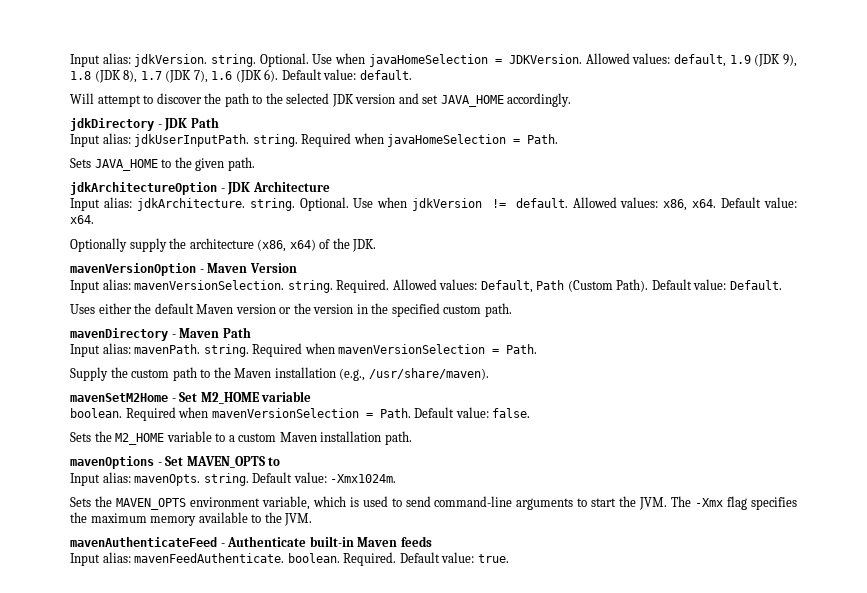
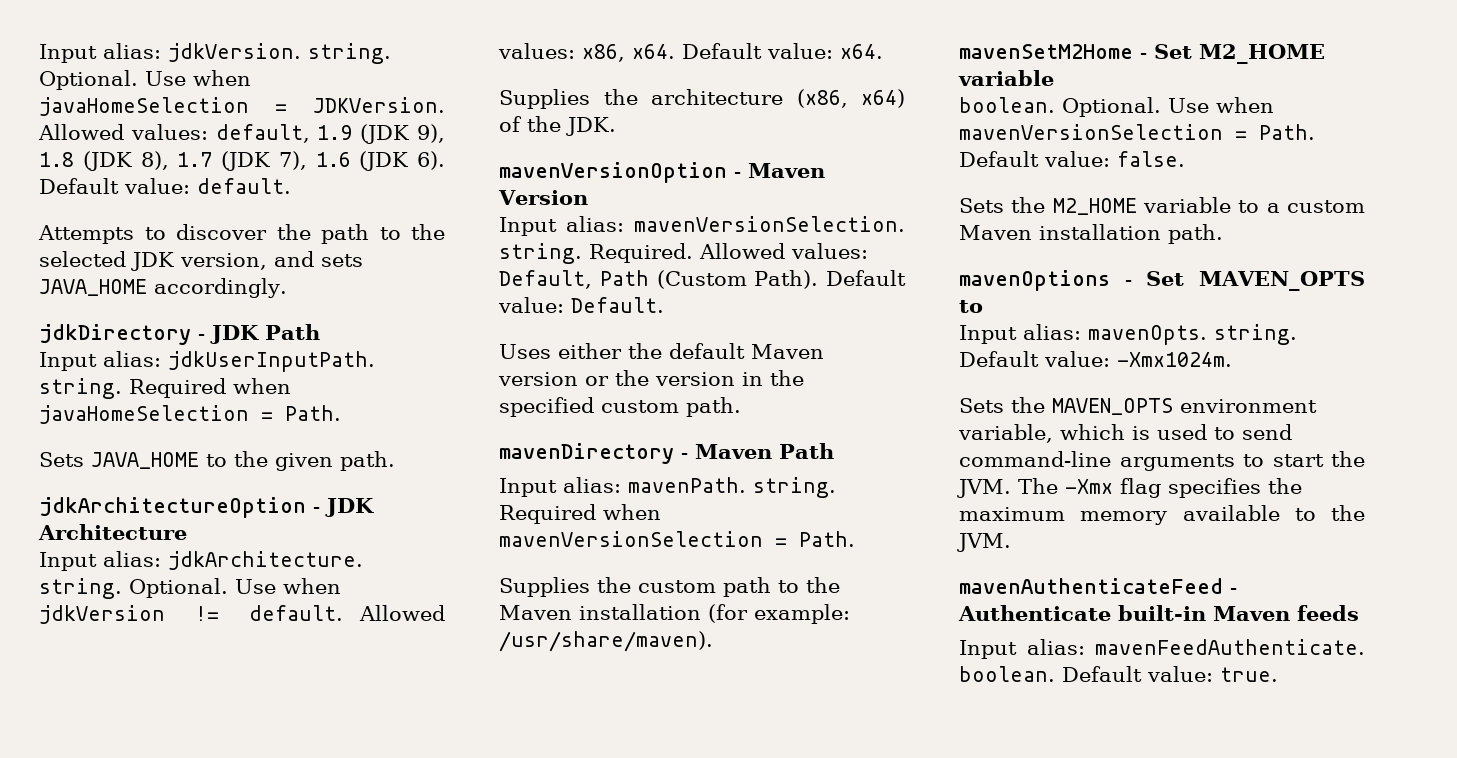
[70,93,141,107] Will attempt -> [38,225,134,244] Attempts
[355,93,439,104] version and set -> [180,251,363,270] version, and sets
[70,238,167,252] Optionally supply -> [499,89,590,109] Supplies
[70,367,108,381] Supply -> [499,577,590,597] Supplies
[339,368,366,381] (e.g., -> [708,604,850,624] (for example:
[125,407,176,421] Required -> [1062,97,1209,117] Optional. Use
[343,552,397,566] Required. -> (1055, 674) none

